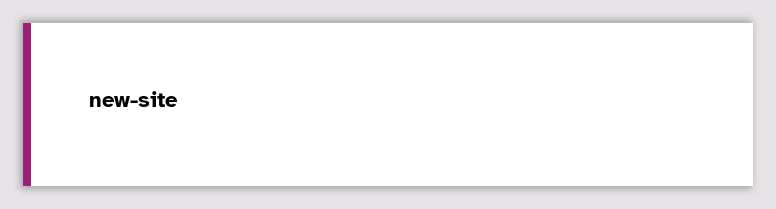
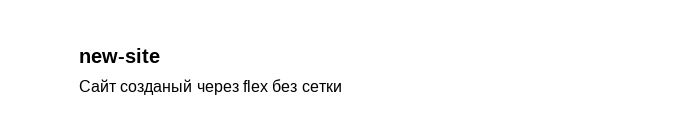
(178, 99) none -> [79,79,342,95] // Сайт созданый через flex без сетки

